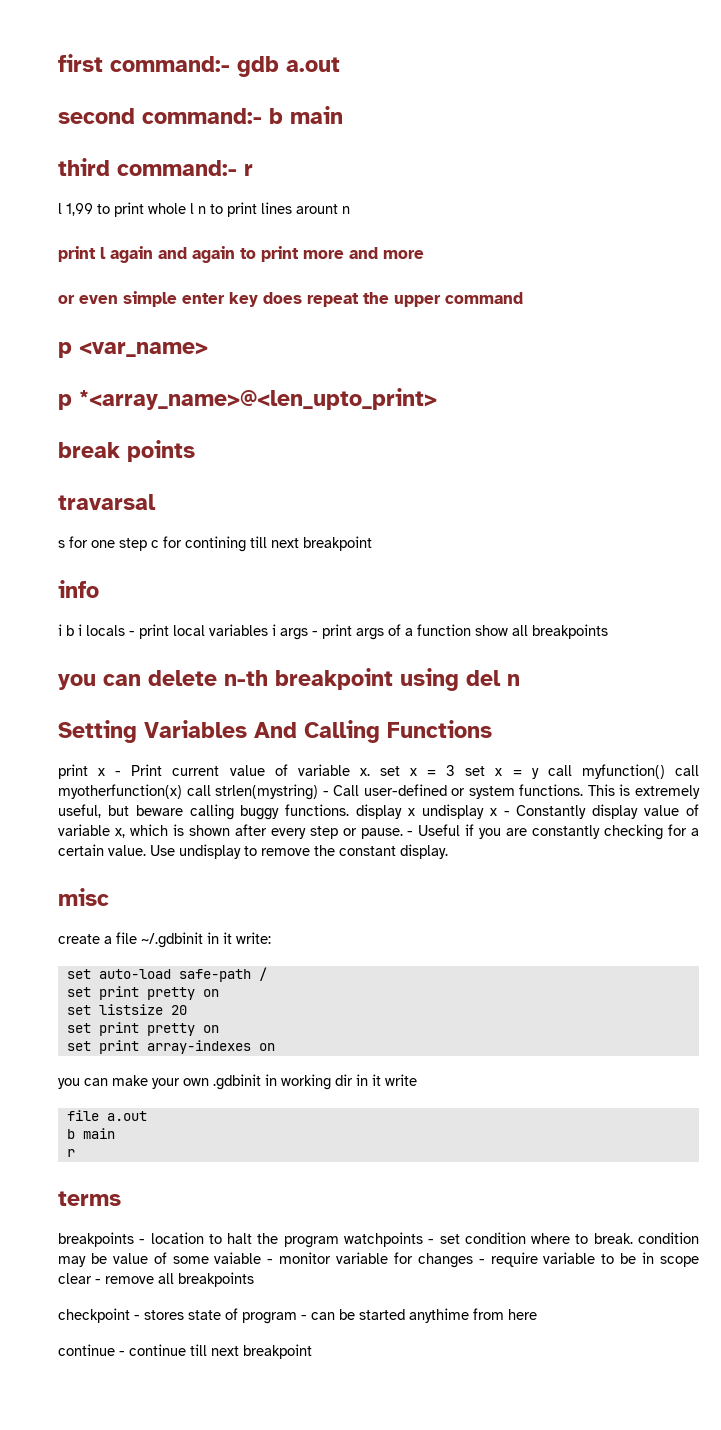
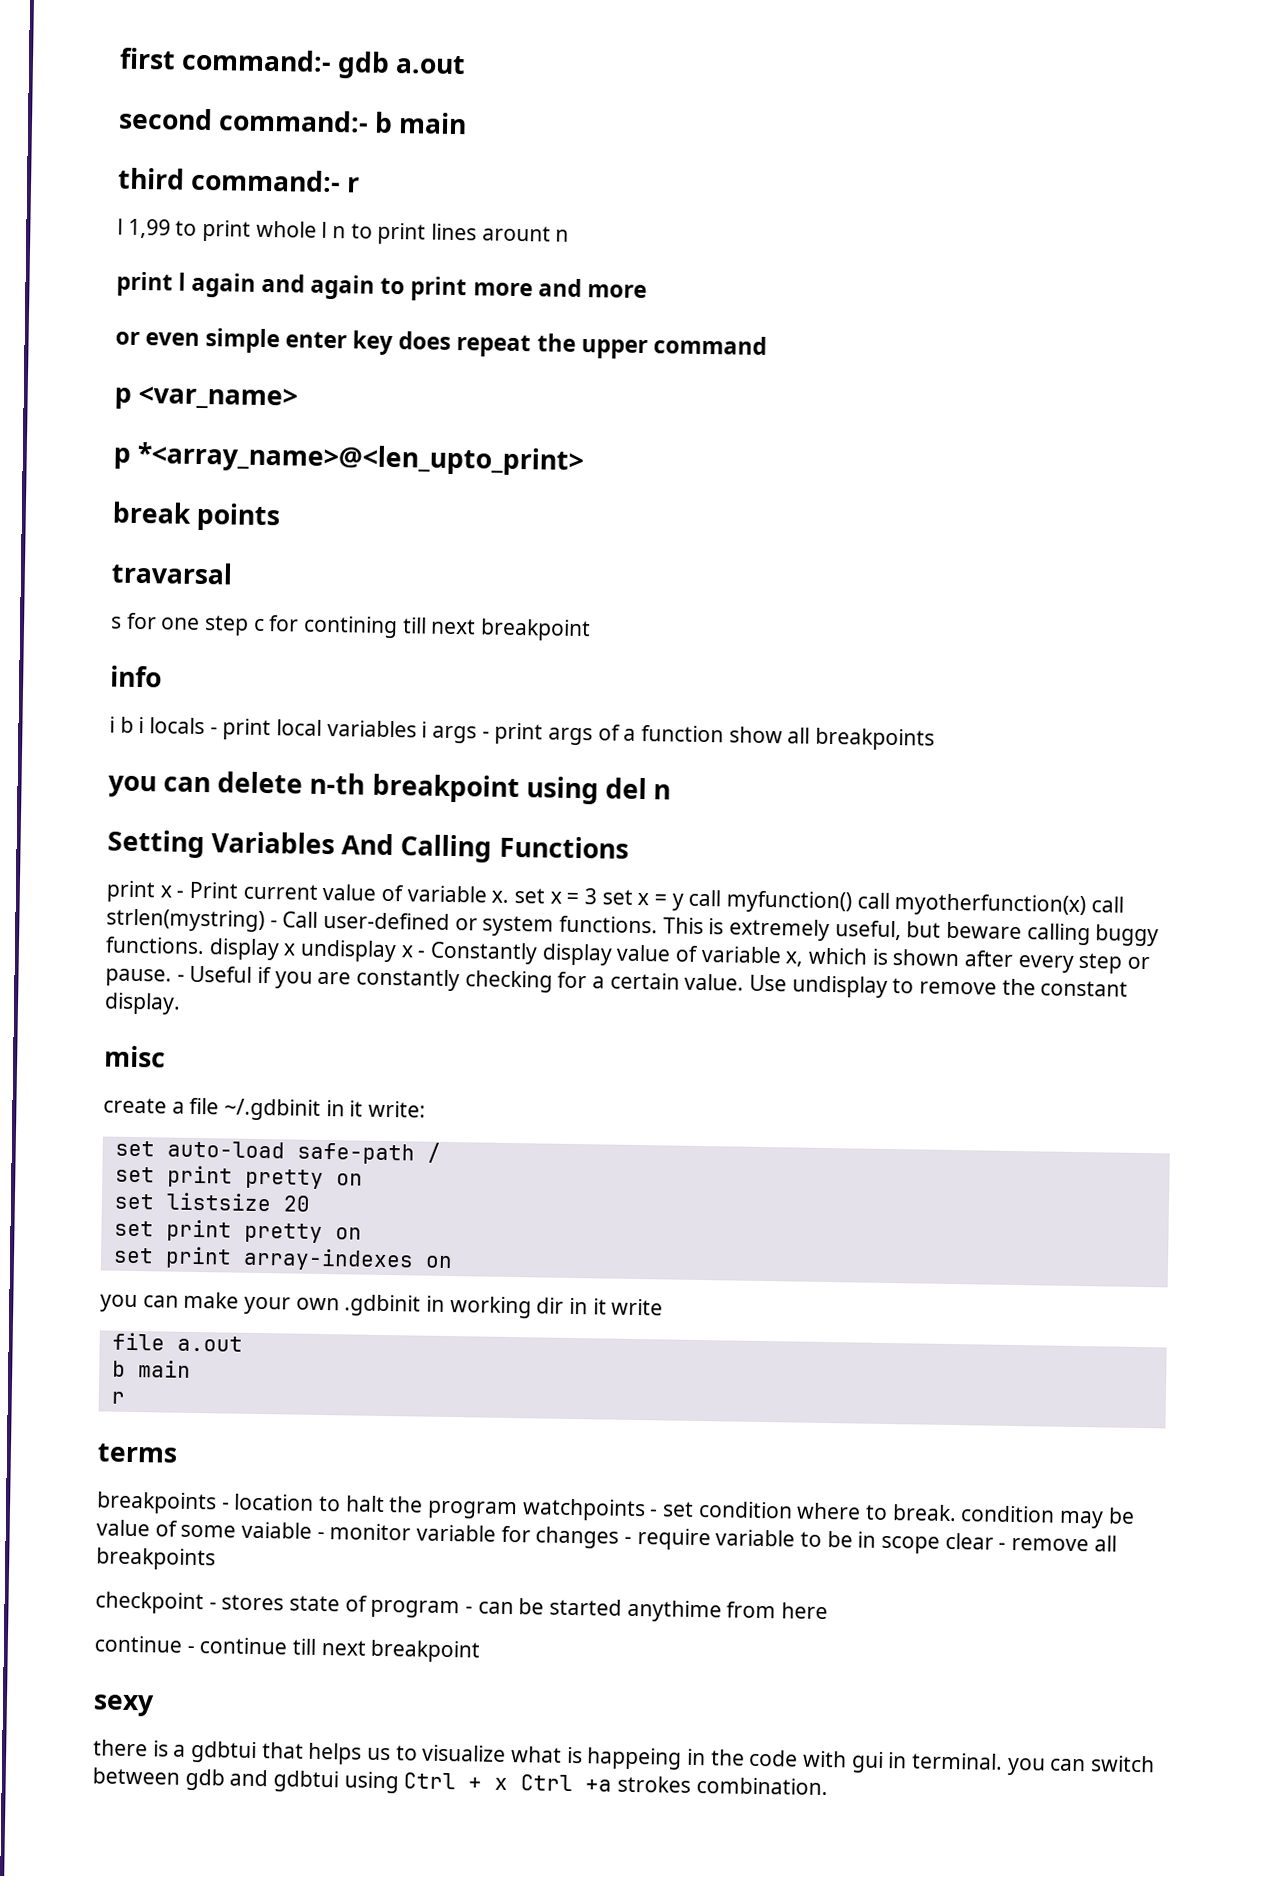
(312, 1351) none -> [93,1694,155,1717] [93,1739,1156,1776] [92,1767,828,1796] // sexy // there is a gdbtui that helps us to visualize what is happeing in the code with gui in terminal. you can switch between gdb and gdbtui using Ctrl + x Ctrl +a strokes combination.

